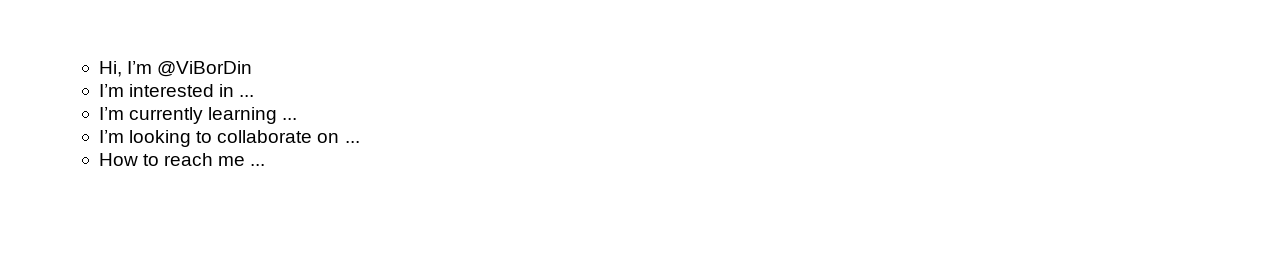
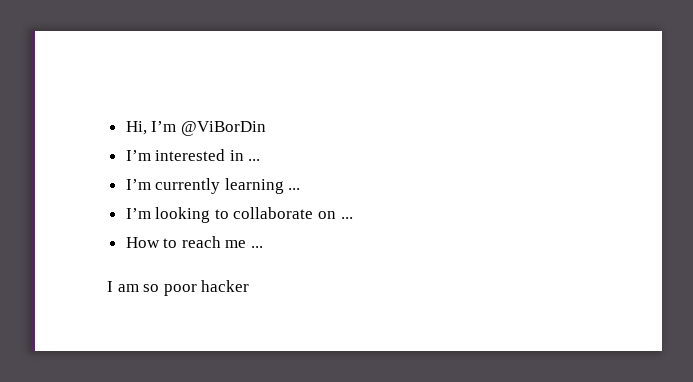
(266, 165) none -> [107,280,250,296] // I am so poor hacker

